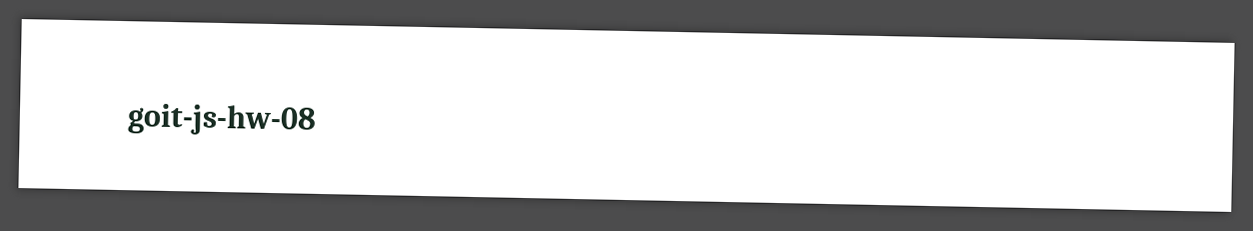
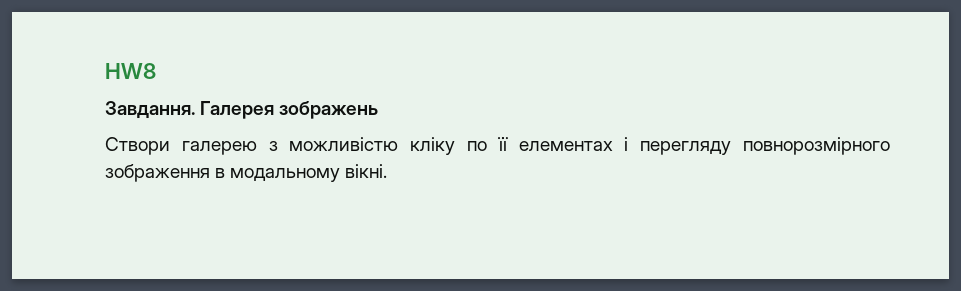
[127,103,317,137] goit-js-hw-08 -> [105,63,156,79] [105,101,379,119] [105,137,890,155] [105,164,388,182] HW8 // Завдання. Галерея зображень // Створи галерею з можливістю кліку по її елементах і перегляду повнорозмірного зображення в модальному вікні.

